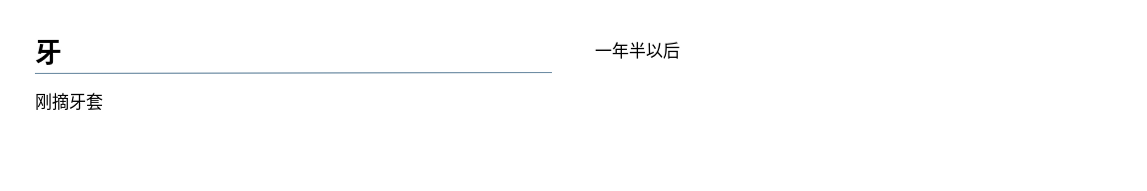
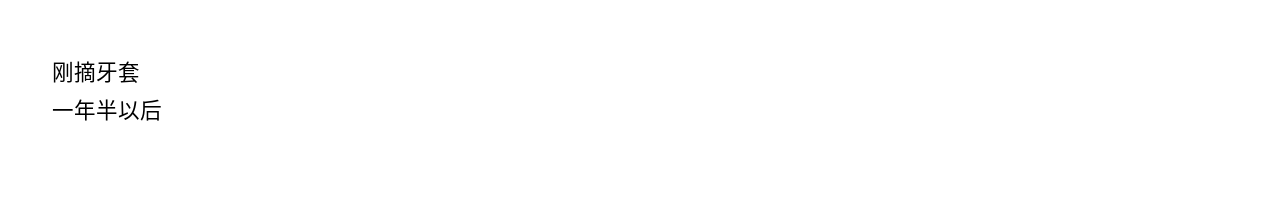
[34,39,62,65] 牙 // -> (52, 72) none

